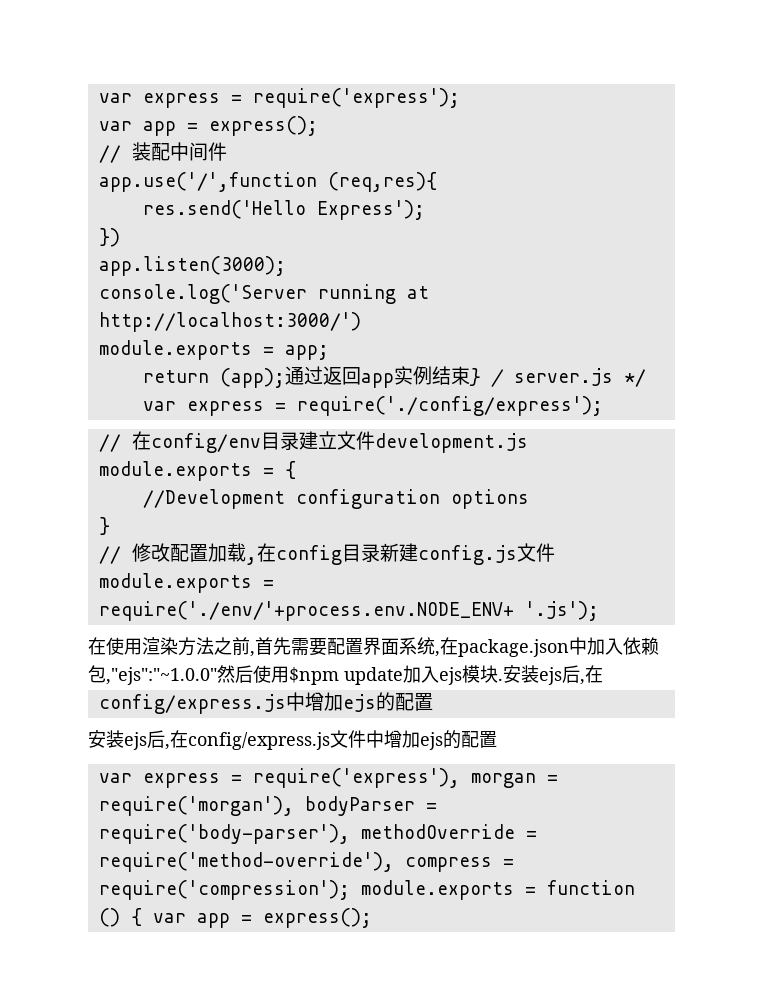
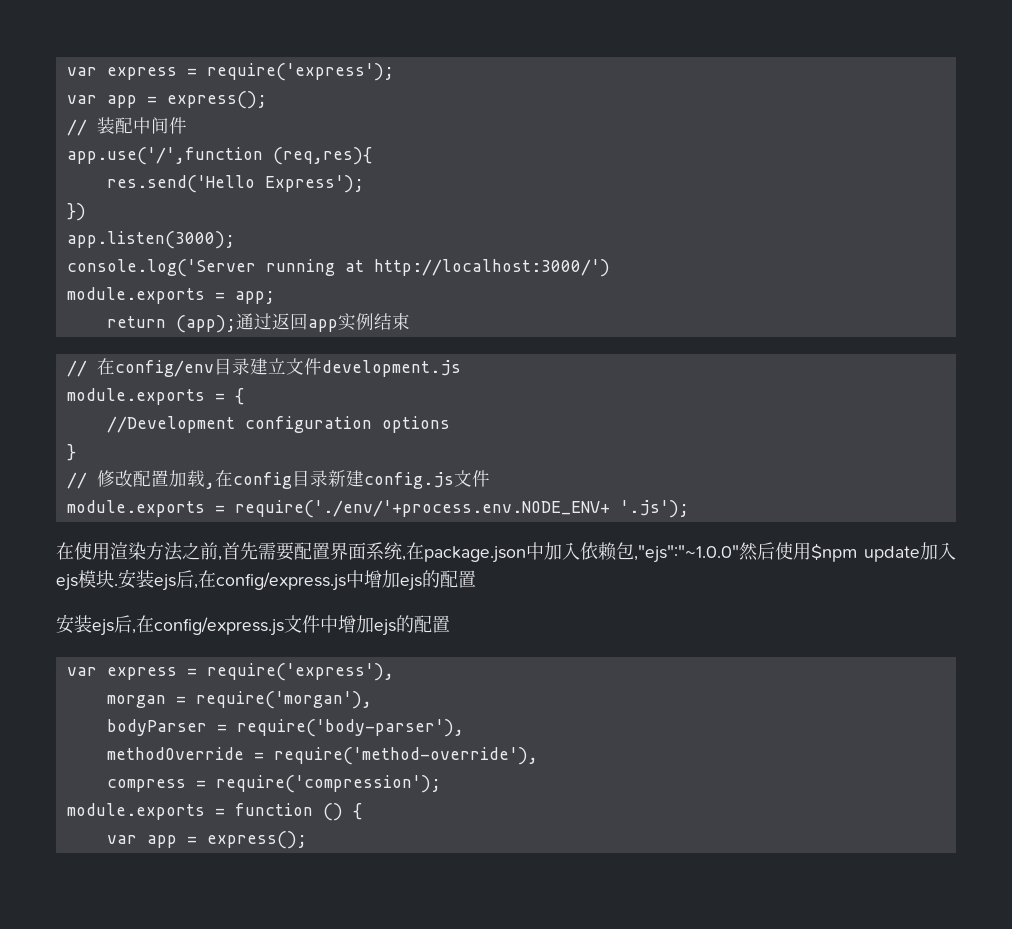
[468,368,646,387] [142,396,603,416] } / server.js */ var express = require('./config/express'); -> (410, 321) none
(603, 674) // -> (216, 579) none
(460, 778) none -> (394, 672) //
(294, 806) none -> (372, 700) //
(350, 834) none -> (464, 728) //
(394, 862) none -> (538, 756) //
(350, 890) none -> (441, 784) //
(142, 917) none -> (362, 811) //

